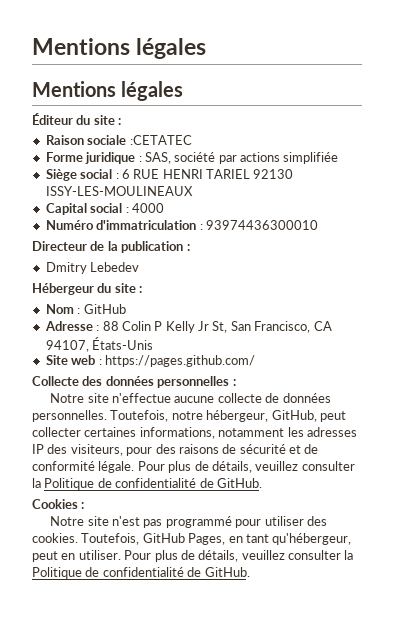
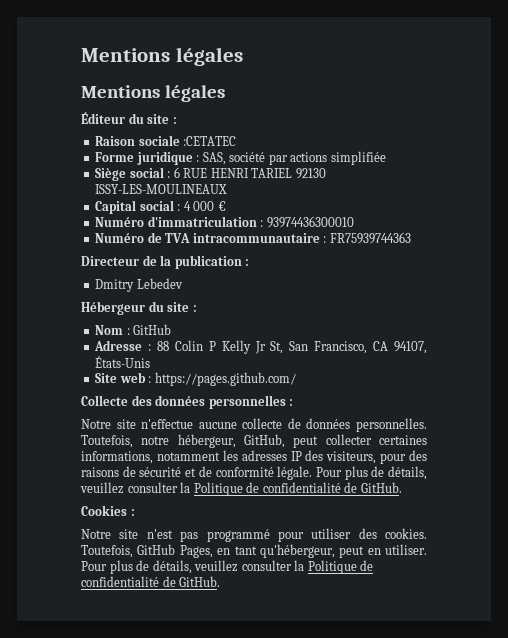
[131,203,164,213] 4000 -> [183,201,226,211] 4 000 €
(318, 225) none -> [95,232,411,244] // Numéro de TVA intracommunautaire : FR75939744363

